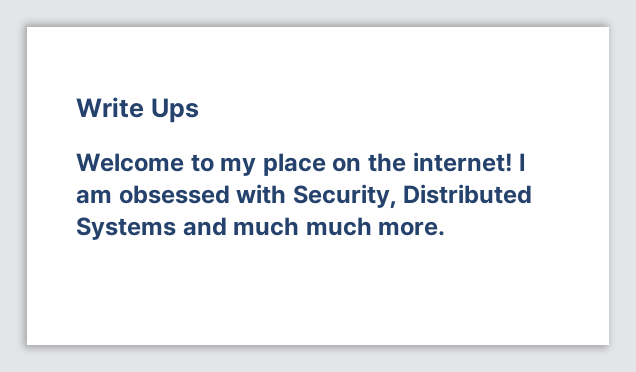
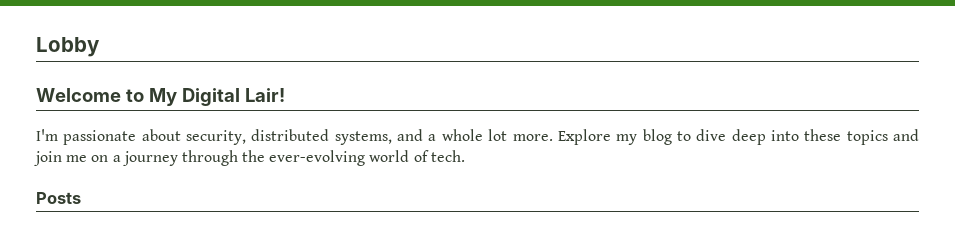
[76,97,200,123] Write Ups -> [36,37,100,57] Lobby
[220,152,527,176] [76,184,533,209] [76,217,446,240] my place on the internet! I am obsessed with Security, Distributed Systems and much much more. -> [148,88,285,106] [36,129,920,145] [34,150,465,166] [36,192,81,204] My Digital Lair! // I'm passionate about security, distributed systems, and a whole lot more. Explore my blog to dive deep into these topics and join me on a journey through the ever-evolving world of tech. // Posts

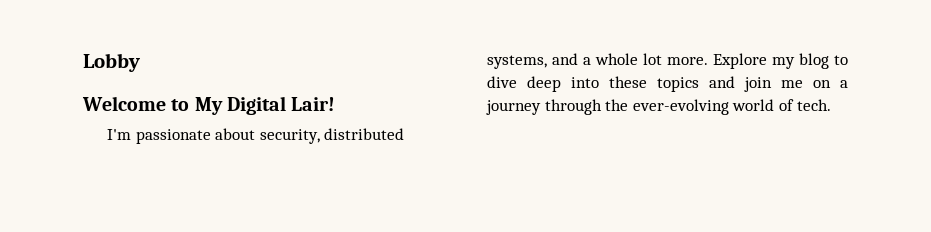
[36,192,81,204] // Posts -> (831, 105) none

